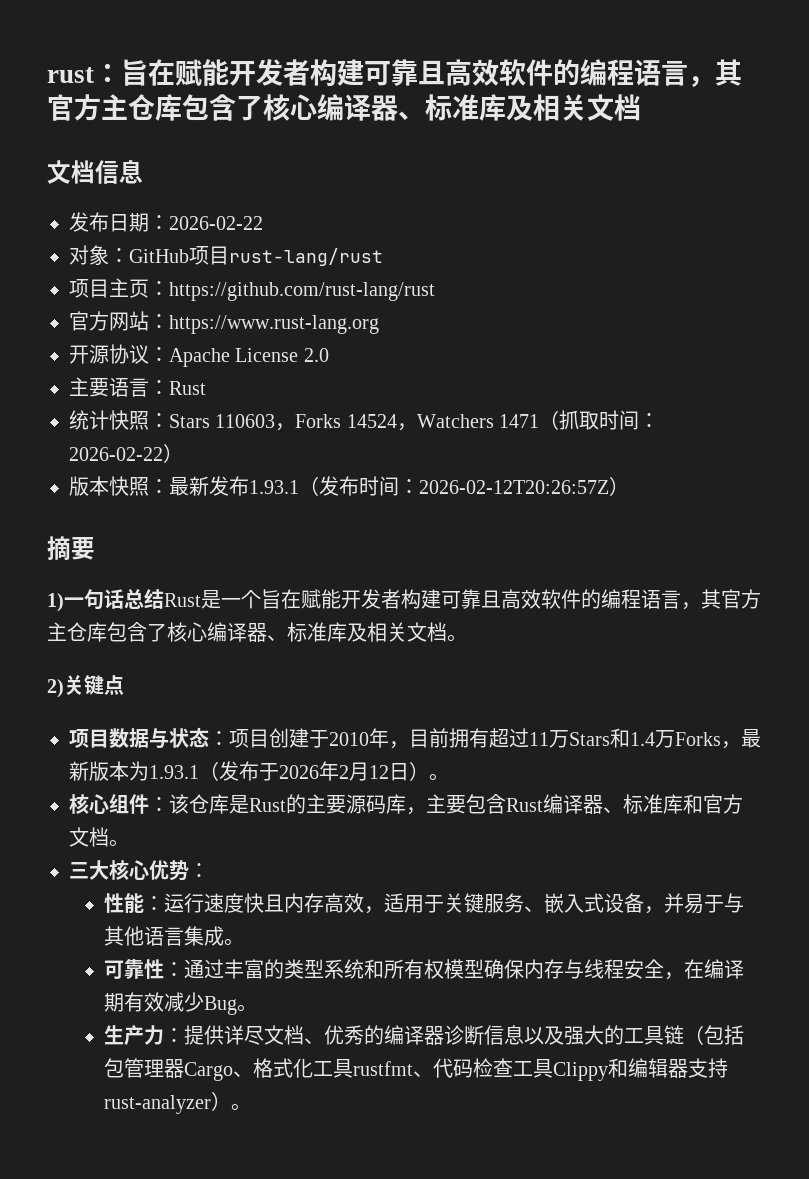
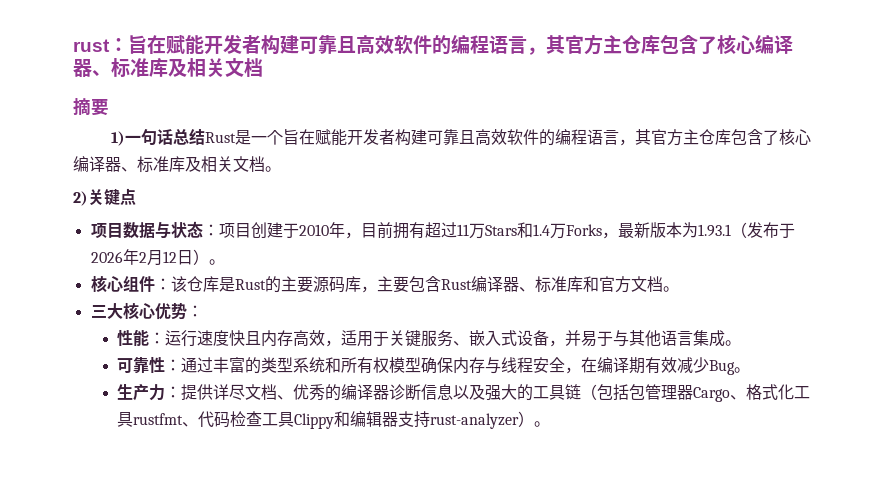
[47,159,143,184] [69,212,263,232] [69,245,383,266] [69,278,435,301] [69,311,379,334] [69,344,329,367] [69,377,206,397] [69,410,660,431] [69,443,183,463] [69,476,629,496] // 文档信息 // 发布日期：2026-02-22 // 对象：GitHub项目rust-lang/rust // 项目主页：https://github.com/rust-lang/rust // 官方网站：https://www.rust-lang.org // 开源协议：Apache License 2.0 // 主要语言：Rust // 统计快照：Stars 110603，Forks 14524，Watchers 1471（抓取时间：2026-02-22） // 版本快照：最新发布1.93.1（发布时间：2026-02-12T20:26:57Z） -> (263, 67) none

